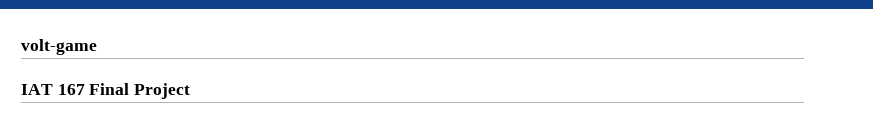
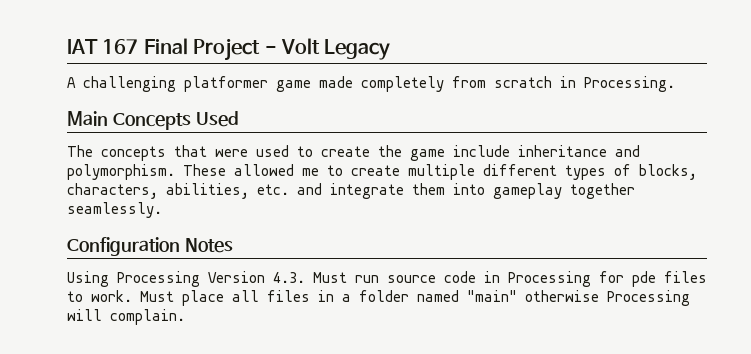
[21,39,97,55] volt-game // -> (67, 46) none
(191, 91) none -> [264,38,391,60] [67,76,675,92] [67,111,239,130] [67,145,640,161] [67,164,697,180] [67,183,635,199] [67,202,162,218] [67,237,233,256] [67,271,707,287] [67,290,690,306] [67,309,185,325] - Volt Legacy // A challenging platformer game made completely from scratch in Processing. // Main Concepts Used // The concepts that were used to create the game include inheritance and polymorphism. These allowed me to create multiple different types of blocks, characters, abilities, etc. and integrate them into gameplay together seamlessly. // Configuration Notes // Using Processing Version 4.3. Must run source code in Processing for pde files to work. Must place all files in a folder named "main" otherwise Processing will complain.

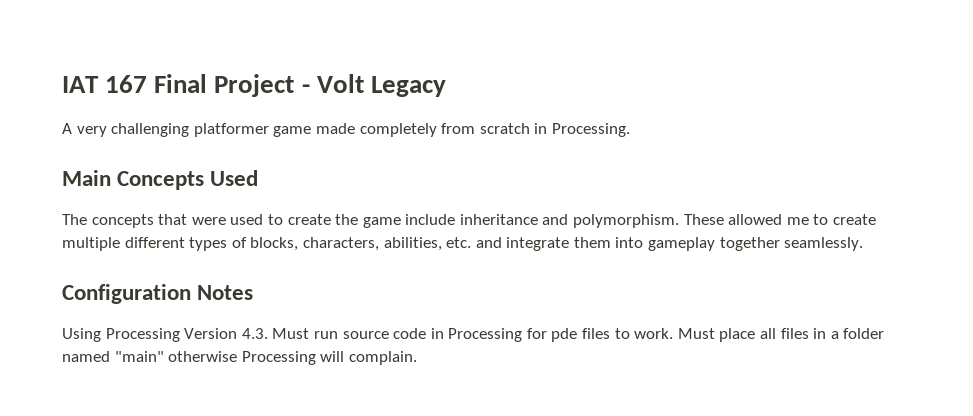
(76, 82) none -> [76,126,107,137] very

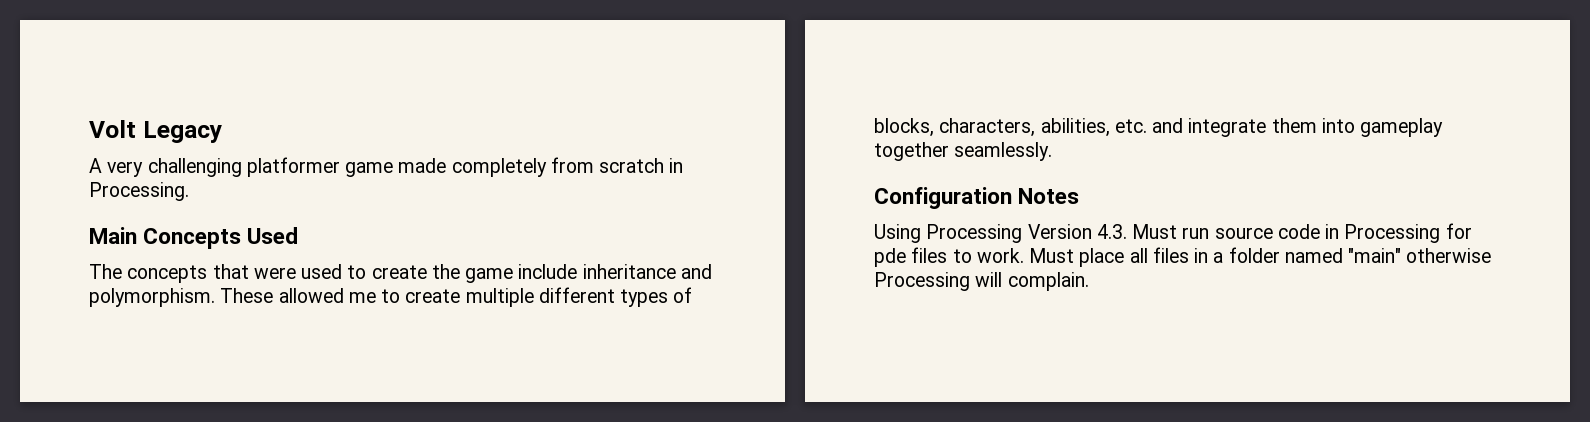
[62,74,310,97] IAT 167 Final Project - -> (89, 129) none

